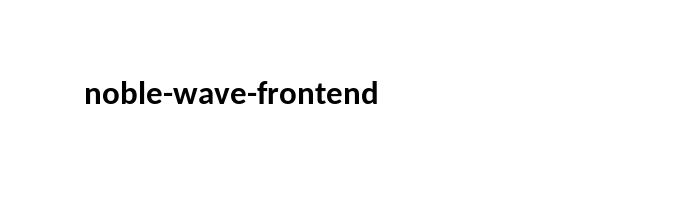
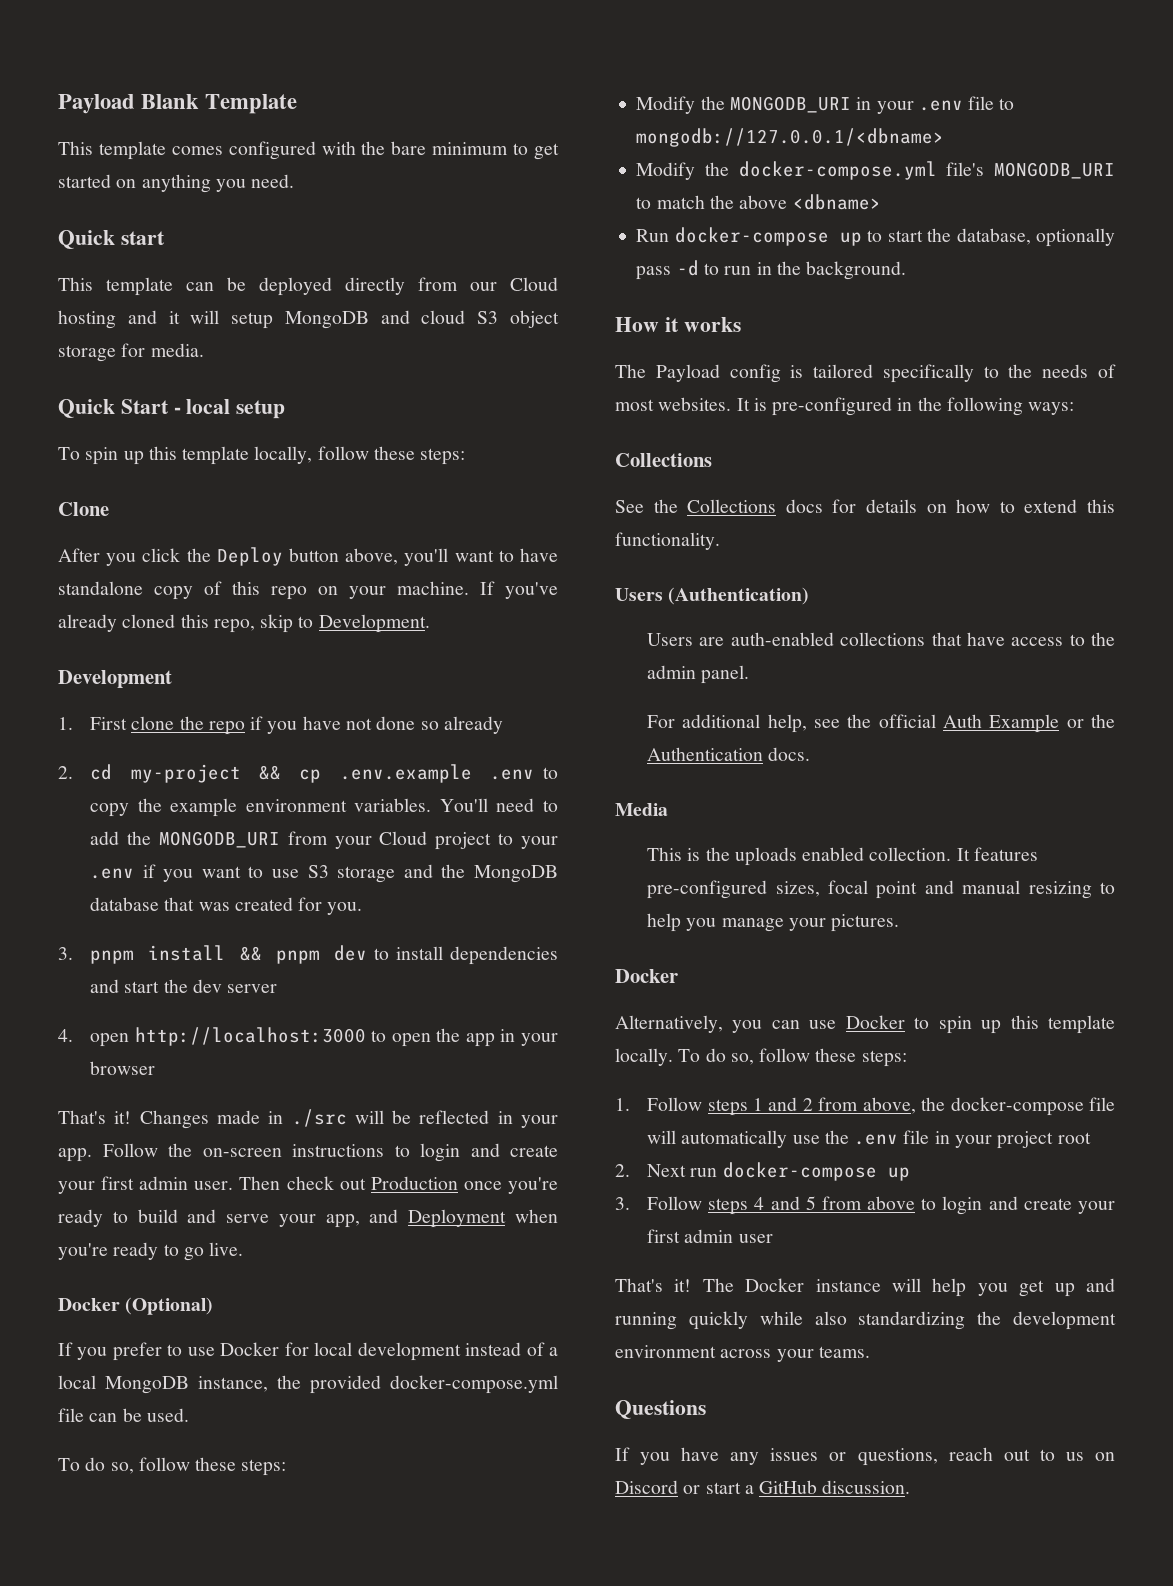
[84,81,379,104] noble-wave-frontend -> [58,94,298,114] [58,141,560,160] [58,174,295,193] [58,230,165,249] [58,277,558,296] [58,310,559,329] [58,343,204,362] [58,399,286,419] [58,446,466,465] [58,502,109,516] [58,547,558,566] [58,581,558,600] [58,614,430,633] [58,670,172,688] [58,716,503,735] [58,764,558,783] [90,798,558,817] [90,831,558,850] [90,864,558,883] [90,897,363,915] [58,945,558,965] [90,979,278,993] [58,1027,558,1047] [90,1061,156,1075] [58,1109,559,1129] [58,1143,558,1162] [58,1176,558,1194] [58,1209,558,1228] [58,1242,244,1261] [58,1297,214,1315] [58,1342,558,1361] [58,1375,558,1394] [58,1408,189,1422] [58,1457,287,1476] [636,96,1015,114] [636,128,945,147] [636,161,1115,180] [636,194,881,210] [636,227,1115,247] [636,260,907,280] [615,317,741,332] [615,364,1116,383] [615,397,1075,416] [615,453,712,467] [615,499,1115,513] [615,532,720,550] [615,587,810,605] [647,632,1115,646] [647,665,750,684] [647,714,1115,733] [647,747,811,761] [615,803,668,816] [647,847,1038,866] [647,880,1115,899] [647,913,900,932] [615,969,678,983] [615,1015,1115,1034] [615,1048,907,1067] [615,1097,1115,1116] [647,1130,1091,1149] [615,1162,910,1181] [615,1196,1115,1215] [647,1229,773,1243] [615,1278,1115,1297] [615,1311,1116,1330] [615,1345,870,1362] [615,1400,706,1419] [615,1447,1115,1466] [615,1480,911,1494] Payload Blank Template // This template comes configured with the bare minimum to get started on anything you need. // Quick start // This template can be deployed directly from our Cloud hosting and it will setup MongoDB and cloud S3 object storage for media. // Quick Start - local setup // To spin up this template locally, follow these steps: // Clone // After you click the Deploy button above, you'll want to have standalone copy of this repo on your machine. If you've already cloned this repo, skip to Development. // Development // 1. First clone the repo if you have not done so already // 2. cd my-project && cp .env.example .env to copy the example environment variables. You'll need to add the MONGODB_URI from your Cloud project to your .env if you want to use S3 storage and the MongoDB database that was created for you. // 3. pnpm install && pnpm dev to install dependencies and start the dev server // 4. open http://localhost:3000 to open the app in your browser // That's it! Changes made in ./src will be reflected in your app. Follow the on-screen instructions to login and create your first admin user. Then check out Production once you're ready to build and serve your app, and Deployment when you're ready to go live. // Docker (Optional) // If you prefer to use Docker for local development instead of a local MongoDB instance, the provided docker-compose.yml file can be used. // To do so, follow these steps: // Modify the MONGODB_URI in your .env file to mongodb://127.0.0.1/<dbname> // Modify the docker-compose.yml file's MONGODB_URI to match the above <dbname> // Run docker-compose up to start the database, optionally pass -d to run in the background. // How it works // The Payload config is tailored specifically to the needs of most websites. It is pre-configured in the following ways: // Collections // See the Collections docs for details on how to extend this functionality. // Users (Authentication) // Users are auth-enabled collections that have access to the admin panel. // For additional help, see the official Auth Example or the Authentication docs. // Media // This is the uploads enabled collection. It features pre-configured sizes, focal point and manual resizing to help you manage your pictures. // Docker // Alternatively, you can use Docker to spin up this template locally. To do so, follow these steps: // 1. Follow steps 1 and 2 from above, the docker-compose file will automatically use the .env file in your project root // 2. Next run docker-compose up // 3. Follow steps 4 and 5 from above to login and create your first admin user // That's it! The Docker instance will help you get up and running quickly while also standardizing the development environment across your teams. // Questions // If you have any issues or questions, reach out to us on Discord or start a GitHub discussion.

